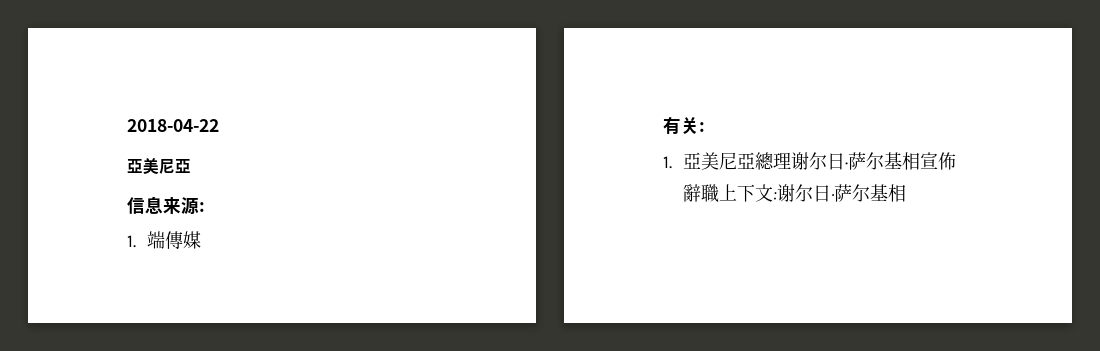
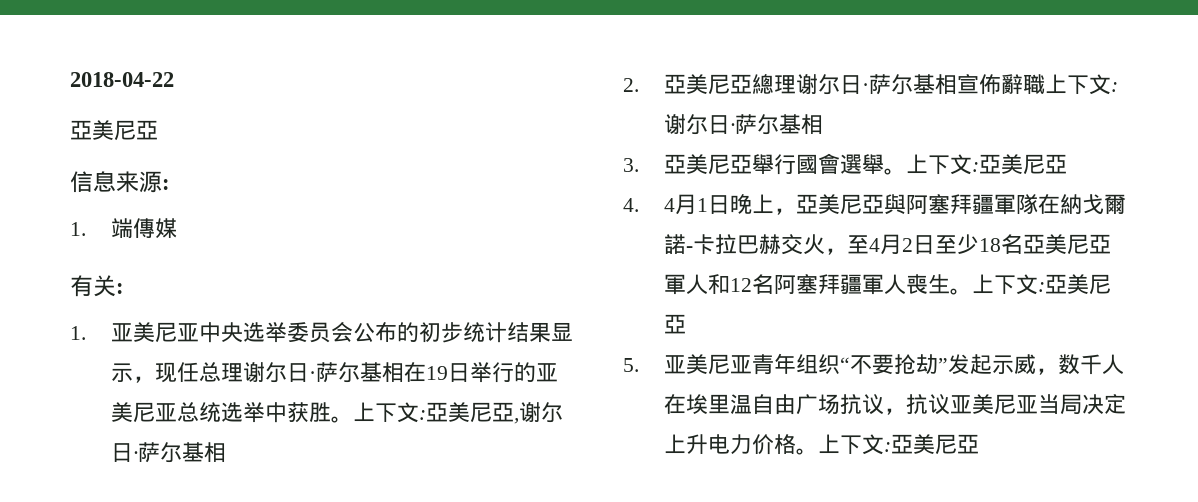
(672, 162) none -> [111,322,574,343] [111,362,559,383] [111,402,564,424] [111,442,227,463] [623,78,639,92] 亚美尼亚中央选举委员会公布的初步统计结果显示，现任总理谢尔日·萨尔基相在19日举行的亚美尼亚总统选举中获胜。上下文:亞美尼亞,谢尔日·萨尔基相 // 2.
(907, 193) none -> [623,153,1068,175] [623,194,1127,215] [664,234,1112,255] [664,274,1112,295] [664,314,687,334] [623,353,1125,375] [664,394,1127,415] [664,434,980,455] // 3.亞美尼亞舉行國會選舉。上下文:亞美尼亞 // 4. 4月1日晚上，亞美尼亞與阿塞拜疆軍隊在納戈爾諾-卡拉巴赫交火，至4月2日至少18名亞美尼亞軍人和12名阿塞拜疆軍人喪生。上下文:亞美尼亞 // 5.亚美尼亚青年组织“不要抢劫”发起示威，数千人在埃里温自由广场抗议，抗议亚美尼亚当局决定上升电力价格。上下文:亞美尼亞

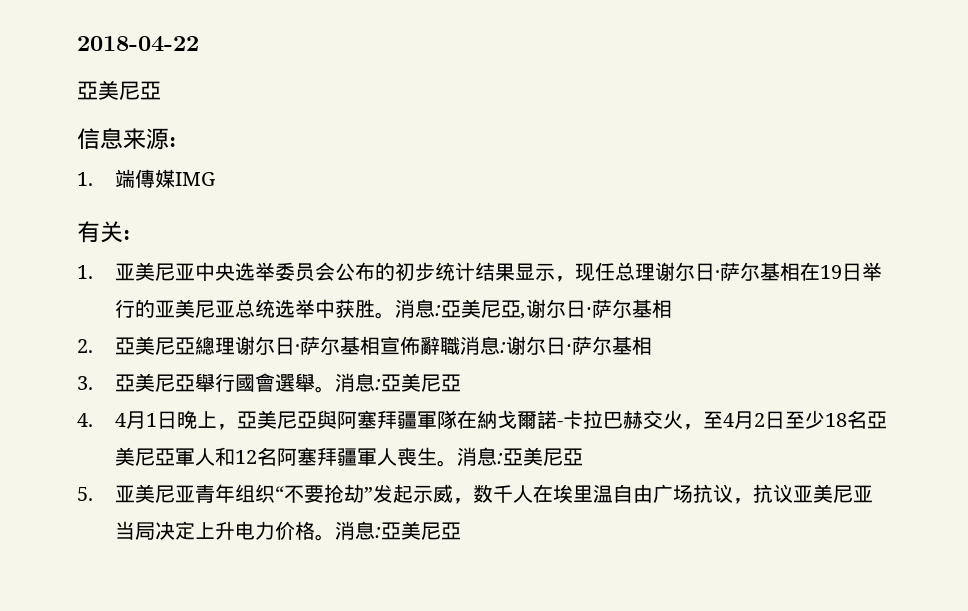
(178, 228) none -> [174,172,215,186] IMG
[353,402,420,423] 上下文 -> [394,299,435,318] 消息
[1045,74,1112,95] 上下文 -> [459,336,500,355] 消息
[906,154,973,175] 上下文 -> [334,373,375,392] 消息
[972,274,1039,295] 上下文 -> [456,447,497,466] 消息
[818,434,885,455] 上下文 -> [334,521,375,540] 消息

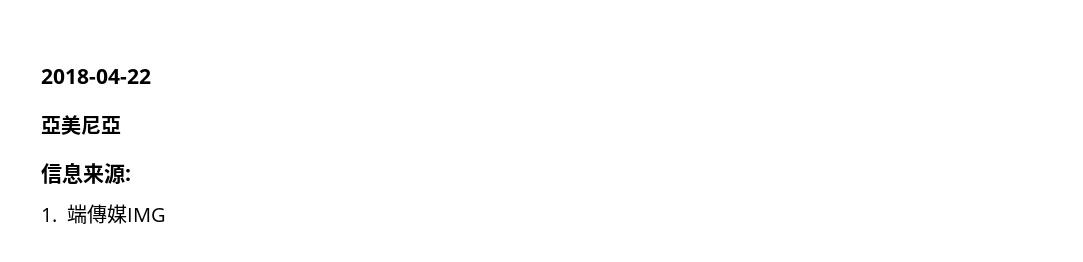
[77,221,130,243] [77,262,882,282] [114,299,672,319] [77,336,652,355] [77,373,461,393] [77,410,887,430] [114,447,583,467] [77,484,873,504] [114,521,461,541] // 有关: // 1.亚美尼亚中央选举委员会公布的初步统计结果显示，现任总理谢尔日·萨尔基相在19日举行的亚美尼亚总统选举中获胜。消息:亞美尼亞,谢尔日·萨尔基相 // 2.亞美尼亞總理谢尔日·萨尔基相宣佈辭職消息:谢尔日·萨尔基相 // 3.亞美尼亞舉行國會選舉。消息:亞美尼亞 // 4. 4月1日晚上，亞美尼亞與阿塞拜疆軍隊在納戈爾諾-卡拉巴赫交火，至4月2日至少18名亞美尼亞軍人和12名阿塞拜疆軍人喪生。消息:亞美尼亞 // 5.亚美尼亚青年组织“不要抢劫”发起示威，数千人在埃里温自由广场抗议，抗议亚美尼亚当局决定上升电力价格。消息:亞美尼亞 -> (166, 215) none

